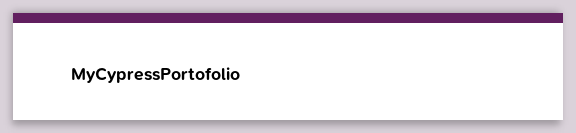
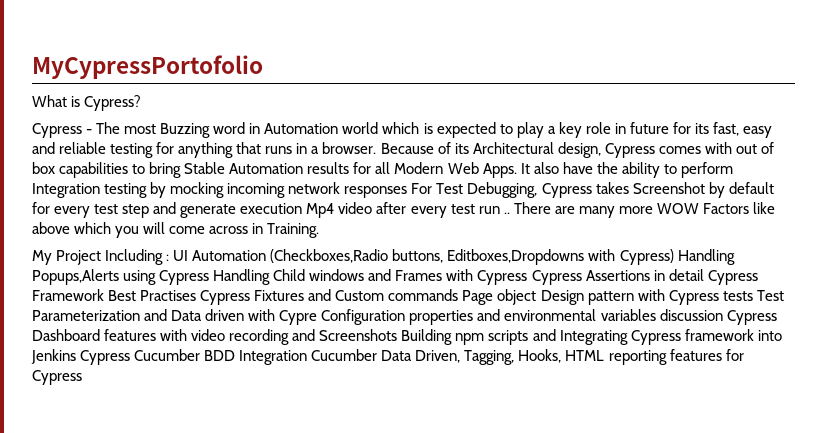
(240, 75) none -> [32,95,142,111] [32,122,773,138] [32,142,774,158] [32,162,733,178] [32,182,774,198] [32,202,775,218] [32,222,320,238] [32,249,735,265] [32,269,758,285] [32,289,784,305] [32,309,777,325] [32,329,782,345] [31,349,744,365] [32,370,82,385] // What is Cypress? // Cypress - The most Buzzing word in Automation world which is expected to play a key role in future for its fast, easy and reliable testing for anything that runs in a browser. Because of its Architectural design, Cypress comes with out of box capabilities to bring Stable Automation results for all Modern Web Apps. It also have the ability to perform Integration testing by mocking incoming network responses For Test Debugging, Cypress takes Screenshot by default for every test step and generate execution Mp4 video after every test run .. There are many more WOW Factors like above which you will come across in Training. // My Project Including : UI Automation (Checkboxes,Radio buttons, Editboxes,Dropdowns with Cypress) Handling Popups,Alerts using Cypress Handling Child windows and Frames with Cypress Cypress Assertions in detail Cypress Framework Best Practises Cypress Fixtures and Custom commands Page object Design pattern with Cypress tests Test Parameterization and Data driven with Cypre Configuration properties and environmental variables discussion Cypress Dashboard features with video recording and Screenshots Building npm scripts and Integrating Cypress framework into Jenkins Cypress Cucumber BDD Integration Cucumber Data Driven, Tagging, Hooks, HTML reporting features for Cypress

